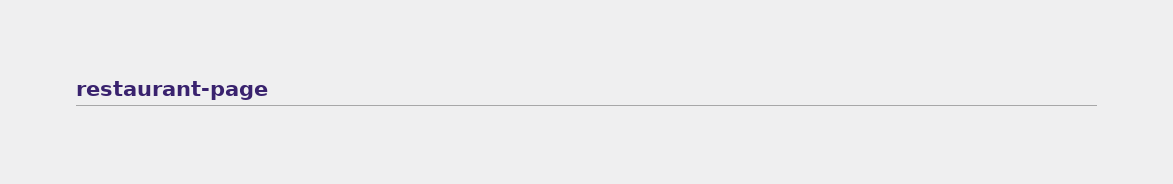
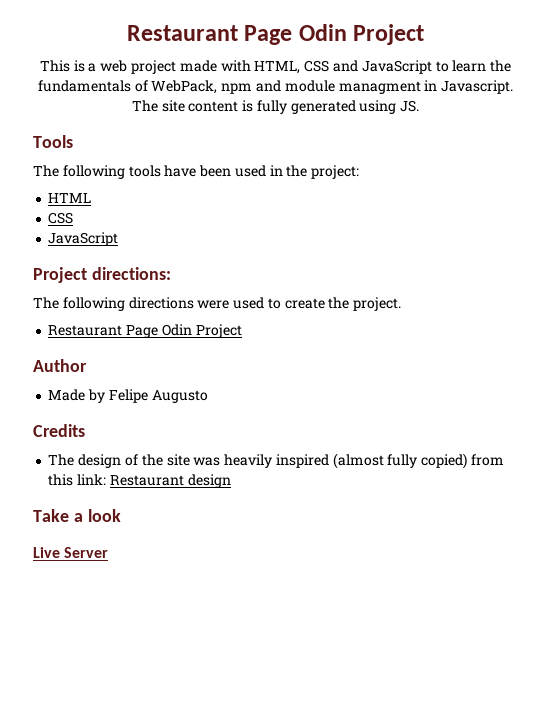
[76,81,268,100] restaurant-page -> [126,24,425,45] [39,60,512,74] [37,80,514,94] [131,100,420,114] [33,135,73,148] [33,165,360,179] [48,193,92,203] [48,212,74,224] [48,232,119,246] [33,267,171,283] [33,297,402,311] [48,324,242,338] [33,359,87,372] [48,389,208,403] [33,424,85,437] [48,453,504,469] [48,474,231,488] [33,509,121,522] [33,547,109,558] Restaurant Page Odin Project // This is a web project made with HTML, CSS and JavaScript to learn the fundamentals of WebPack, npm and module managment in Javascript. The site content is fully generated using JS. // Tools // The following tools have been used in the project: // HTML // CSS // JavaScript // Project directions: // The following directions were used to create the project. // Restaurant Page Odin Project // Author // Made by Felipe Augusto // Credits // The design of the site was heavily inspired (almost fully copied) from this link: Restaurant design // Take a look // Live Server

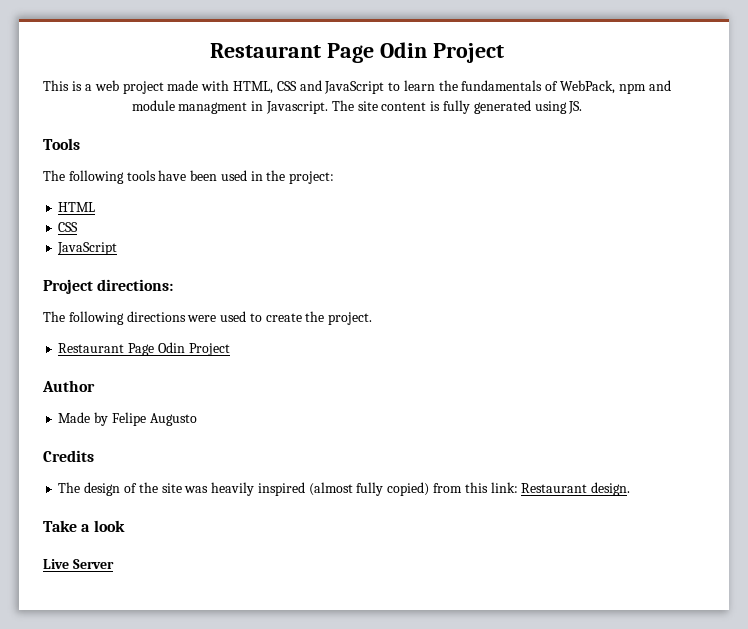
[187,474,231,488] design -> [591,482,631,496] design.

